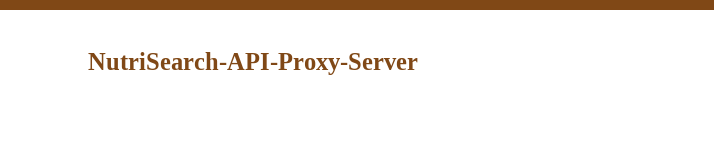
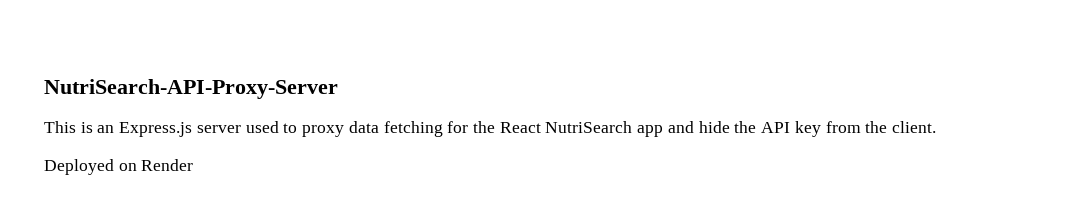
(418, 63) none -> [44,121,936,137] [44,159,194,175] // This is an Express.js server used to proxy data fetching for the React NutriSearch app and hide the API key from the client. // Deployed on Render

